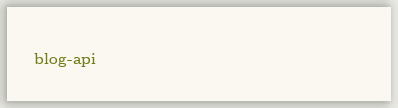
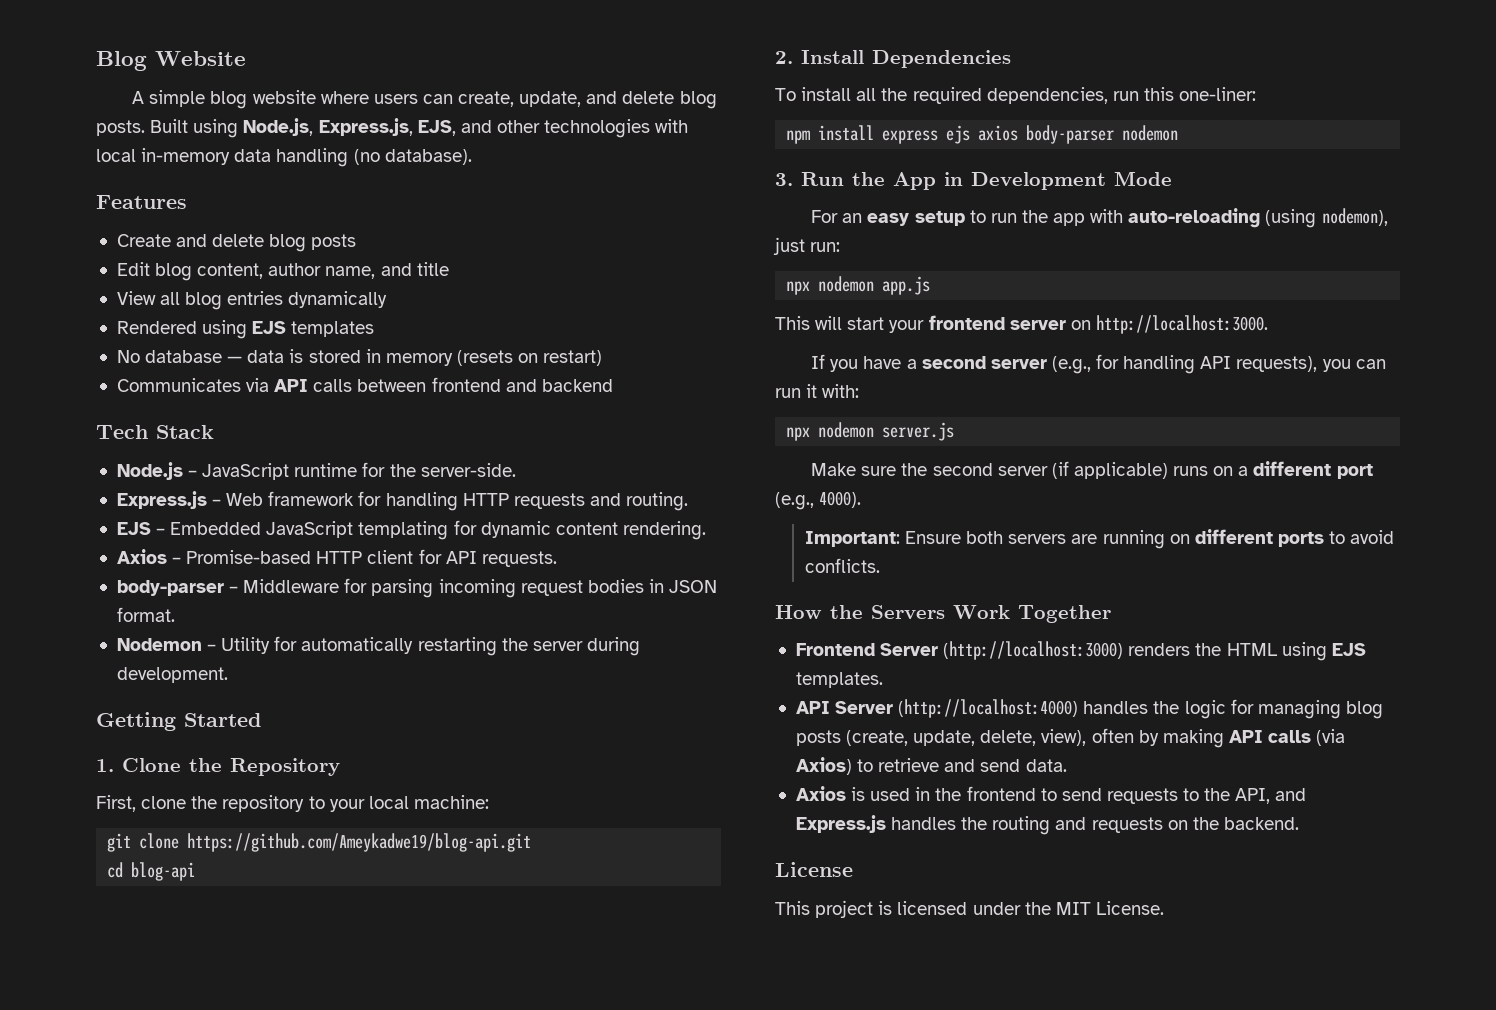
[34,53,96,67] blog-api -> [96,51,246,71] [132,90,717,109] [96,118,689,138] [96,148,472,167] [96,195,187,209] [116,234,357,252] [116,262,449,281] [116,291,388,310] [116,320,375,339] [116,349,603,366] [116,377,613,392] [96,425,214,439] [116,462,516,480] [116,491,689,511] [116,520,706,540] [116,549,557,567] [116,578,718,598] [116,607,175,622] [116,636,640,656] [116,667,228,683] [96,712,261,731] [96,758,340,776] [96,795,489,812] [107,833,532,852] [107,862,196,881] [775,50,1011,68] [775,87,1257,104] [786,125,1179,144] [775,171,1172,190] [811,208,1388,228] [773,237,841,255] [786,276,931,295] [775,315,1268,334] [811,354,1386,374] [775,384,860,398] [786,422,955,441] [811,461,1373,479] [775,491,862,510] [804,529,1395,549] [804,558,880,573] [775,605,1111,623] [795,641,1366,661] [795,672,883,688] [795,699,1383,719] [795,728,1346,748] [795,757,1067,775] [795,786,1307,804] [795,815,1299,835] [775,862,853,877] [775,900,1164,918] Blog Website // A simple blog website where users can create, update, and delete blog posts. Built using Node.js, Express.js, EJS, and other technologies with local in-memory data handling (no database). // Features // Create and delete blog posts // Edit blog content, author name, and title // View all blog entries dynamically // Rendered using EJS templates // No database — data is stored in memory (resets on restart) // Communicates via API calls between frontend and backend // Tech Stack // Node.js – JavaScript runtime for the server-side. // Express.js – Web framework for handling HTTP requests and routing. // EJS – Embedded JavaScript templating for dynamic content rendering. // Axios – Promise-based HTTP client for API requests. // body-parser – Middleware for parsing incoming request bodies in JSON format. // Nodemon – Utility for automatically restarting the server during development. // Getting Started // 1. Clone the Repository // First, clone the repository to your local machine: // git clone https://github.com/Ameykadwe19/blog-api.git // cd blog-api // 2. Install Dependencies // To install all the required dependencies, run this one-liner: // npm install express ejs axios body-parser nodemon // 3. Run the App in Development Mode // For an easy setup to run the app with auto-reloading (using nodemon), just run: // npx nodemon app.js // This will start your frontend server on http://localhost:3000. // If you have a second server (e.g., for handling API requests), you can run it with: // npx nodemon server.js // Make sure the second server (if applicable) runs on a different port (e.g., 4000). // Important: Ensure both servers are running on different ports to avoid conflicts. // How the Servers Work Together // Frontend Server (http://localhost:3000) renders the HTML using EJS templates. // API Server (http://localhost:4000) handles the logic for managing blog posts (create, update, delete, view), often by making API calls (via Axios) to retrieve and send data. // Axios is used in the frontend to send requests to the API, and Express.js handles the routing and requests on the backend. // License // This project is licensed under the MIT License.

